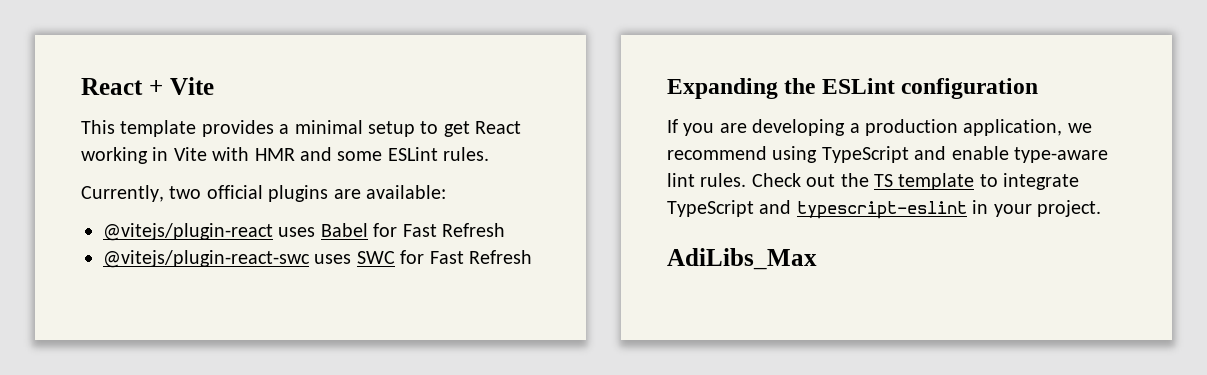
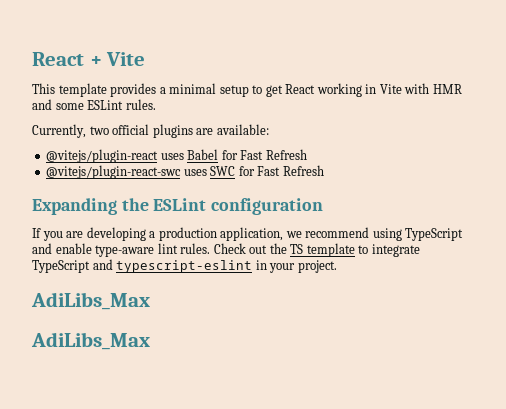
(817, 259) none -> [31,332,150,350] // AdiLibs_Max

